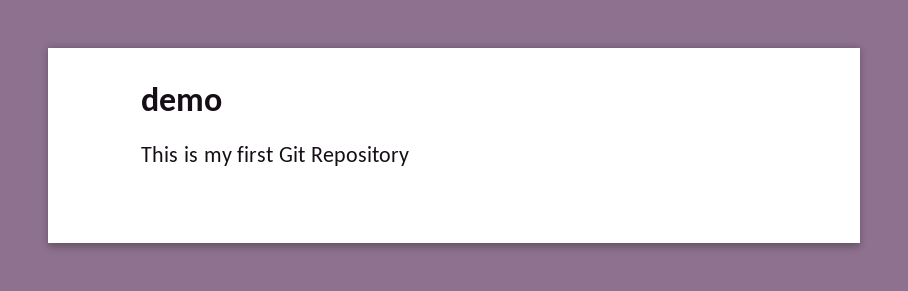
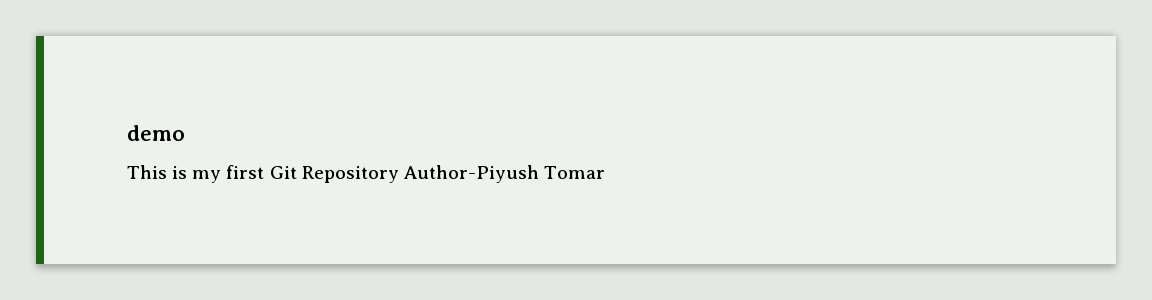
(410, 156) none -> [403,165,605,183] Author-Piyush Tomar

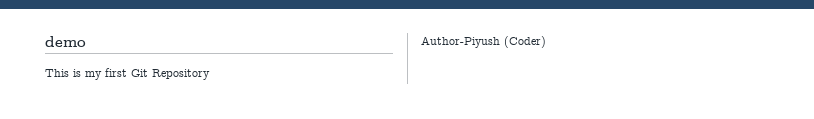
[403,165,605,183] Author-Piyush Tomar -> [421,36,546,48] // Author-Piyush (Coder)

